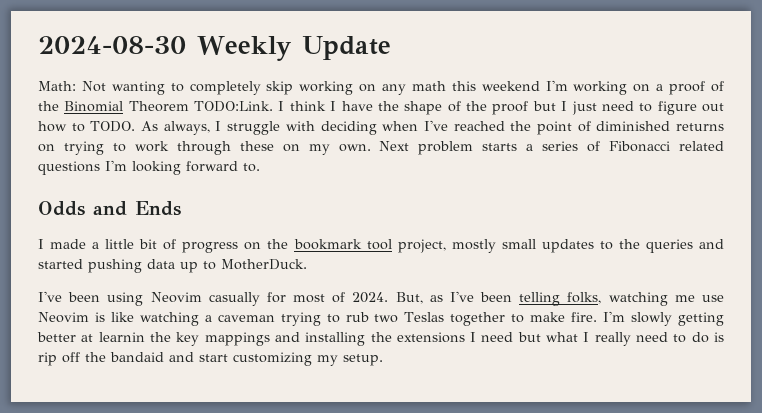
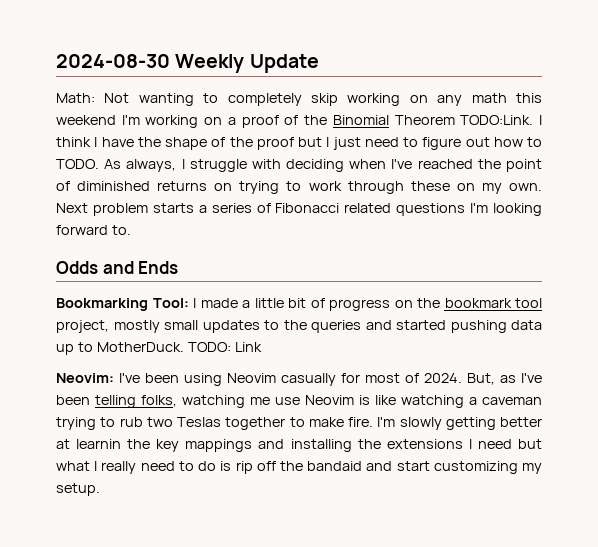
(181, 208) none -> [56,298,189,311] Bookmarking Tool:
(307, 264) // -> [187,342,262,352] [56,373,114,383] TODO: Link // Neovim:

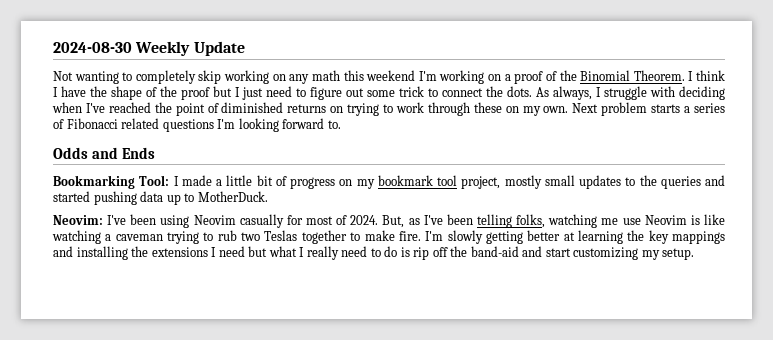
[56,93,95,103] Math: -> (245, 48) none
[394,115,534,125] Theorem TODO:Link. -> [633,70,685,81] Theorem.
[493,137,542,147] [56,159,99,169] how to TODO. -> [367,86,532,97] some trick to connect the dots.
[417,298,440,308] the -> [356,179,375,189] my
[187,342,262,352] TODO: Link -> (268, 196) none
[76,439,122,449] learnin -> [577,230,623,244] learning
[307,461,363,471] bandaid -> [470,246,519,257] band-aid

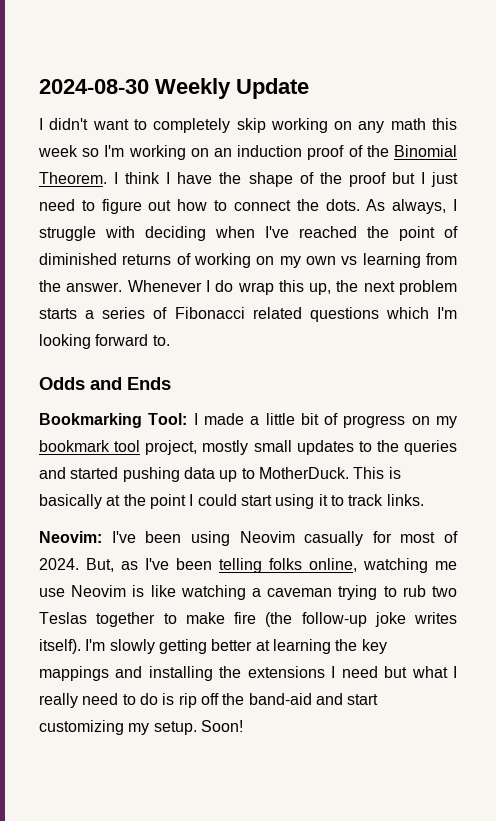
[53,71,119,84] Not wanting -> [39,118,129,130] I didn't want
[366,70,416,81] weekend -> [38,145,100,157] week so
[504,74,511,81] a -> [214,145,303,157] an induction
[367,86,424,97] some trick -> [177,199,208,211] how
[330,102,599,116] on trying to work through these on my own. Next -> [176,253,457,268] [39,280,395,295] of working on my own vs learning from the answer. Whenever I do wrap this up, the next
(214, 125) none -> [385,307,429,319] which
(268, 196) none -> [353,467,401,479] [39,494,424,509] This is basically at the point I could start using it to track links.
[516,214,546,228] folks, -> [269,558,357,572] folks online,
[398,231,421,241] fire. -> [234,612,457,627] [39,639,81,654] fire (the follow-up joke writes itself).
(695, 254) none -> [200,720,243,732] Soon!

